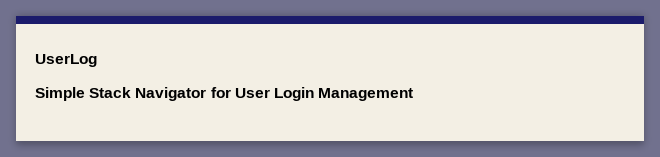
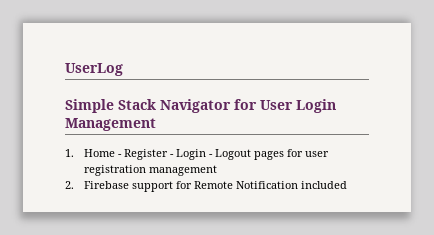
(414, 94) none -> [65,149,329,160] [83,165,217,176] [65,181,347,192] // 1. Home - Register - Login - Logout pages for user registration management // 2. Firebase support for Remote Notification included

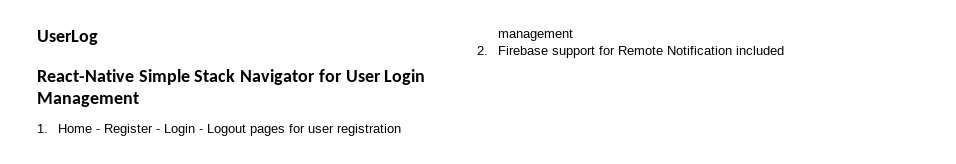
(123, 69) none -> [37,69,134,82] React-Native

